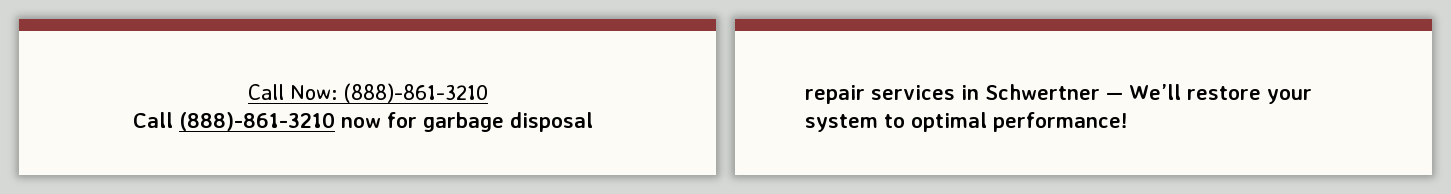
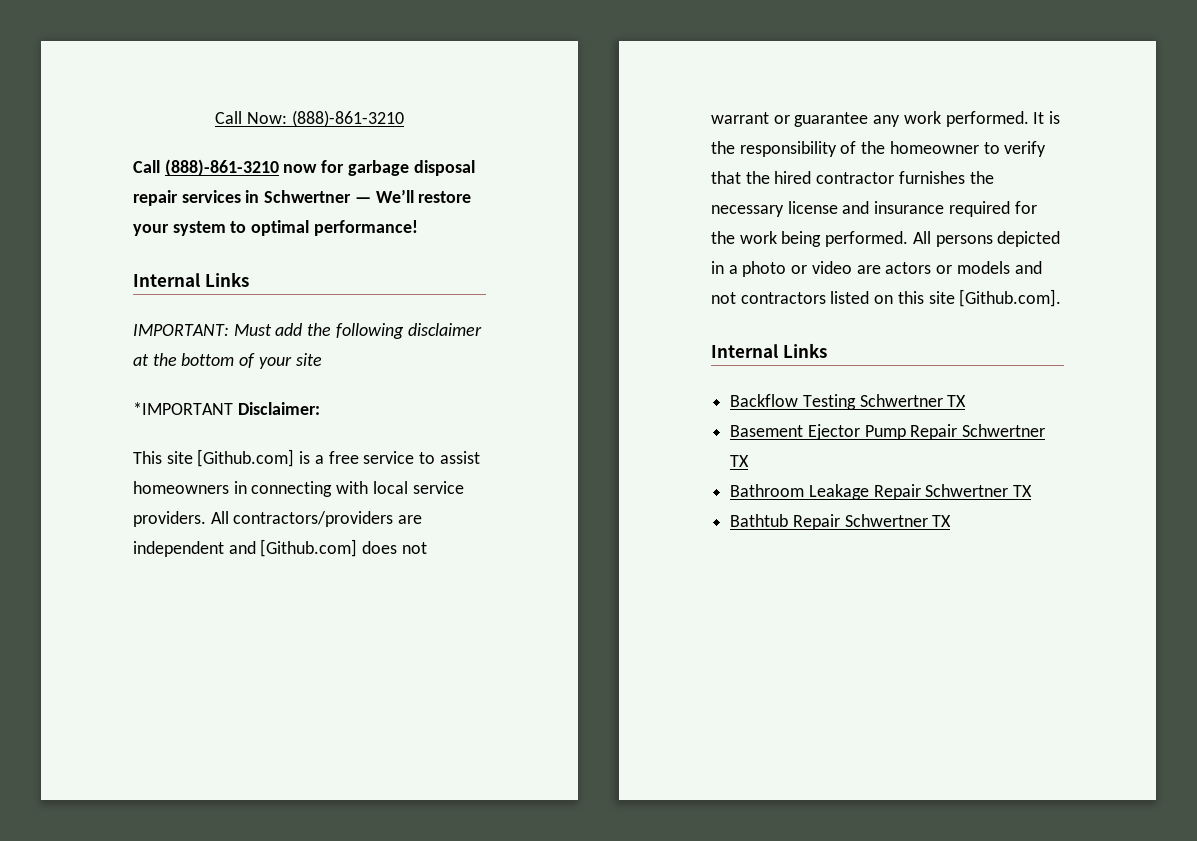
(1128, 122) none -> [133,272,249,287] [133,323,482,339] [133,353,322,369] [133,402,320,415] [133,449,480,467] [133,481,464,497] [133,511,423,527] [133,539,427,557] [711,111,1061,127] [711,141,1047,157] [711,171,994,184] [711,201,1037,217] [711,231,1061,247] [711,261,1042,277] [711,289,1062,307] [711,343,827,358] [730,394,967,410] [730,424,1046,440] [730,455,750,467] [730,484,1033,500] [730,514,952,530] // Internal Links // IMPORTANT: Must add the following disclaimer at the bottom of your site // *IMPORTANT Disclaimer: // This site [Github.com] is a free service to assist homeowners in connecting with local service providers. All contractors/providers are independent and [Github.com] does not warrant or guarantee any work performed. It is the responsibility of the homeowner to verify that the hired contractor furnishes the necessary license and insurance required for the work being performed. All persons depicted in a photo or video are actors or models and not contractors listed on this site [Github.com]. // Internal Links // Backflow Testing Schwertner TX // Basement Ejector Pump Repair Schwertner TX // Bathroom Leakage Repair Schwertner TX // Bathtub Repair Schwertner TX

